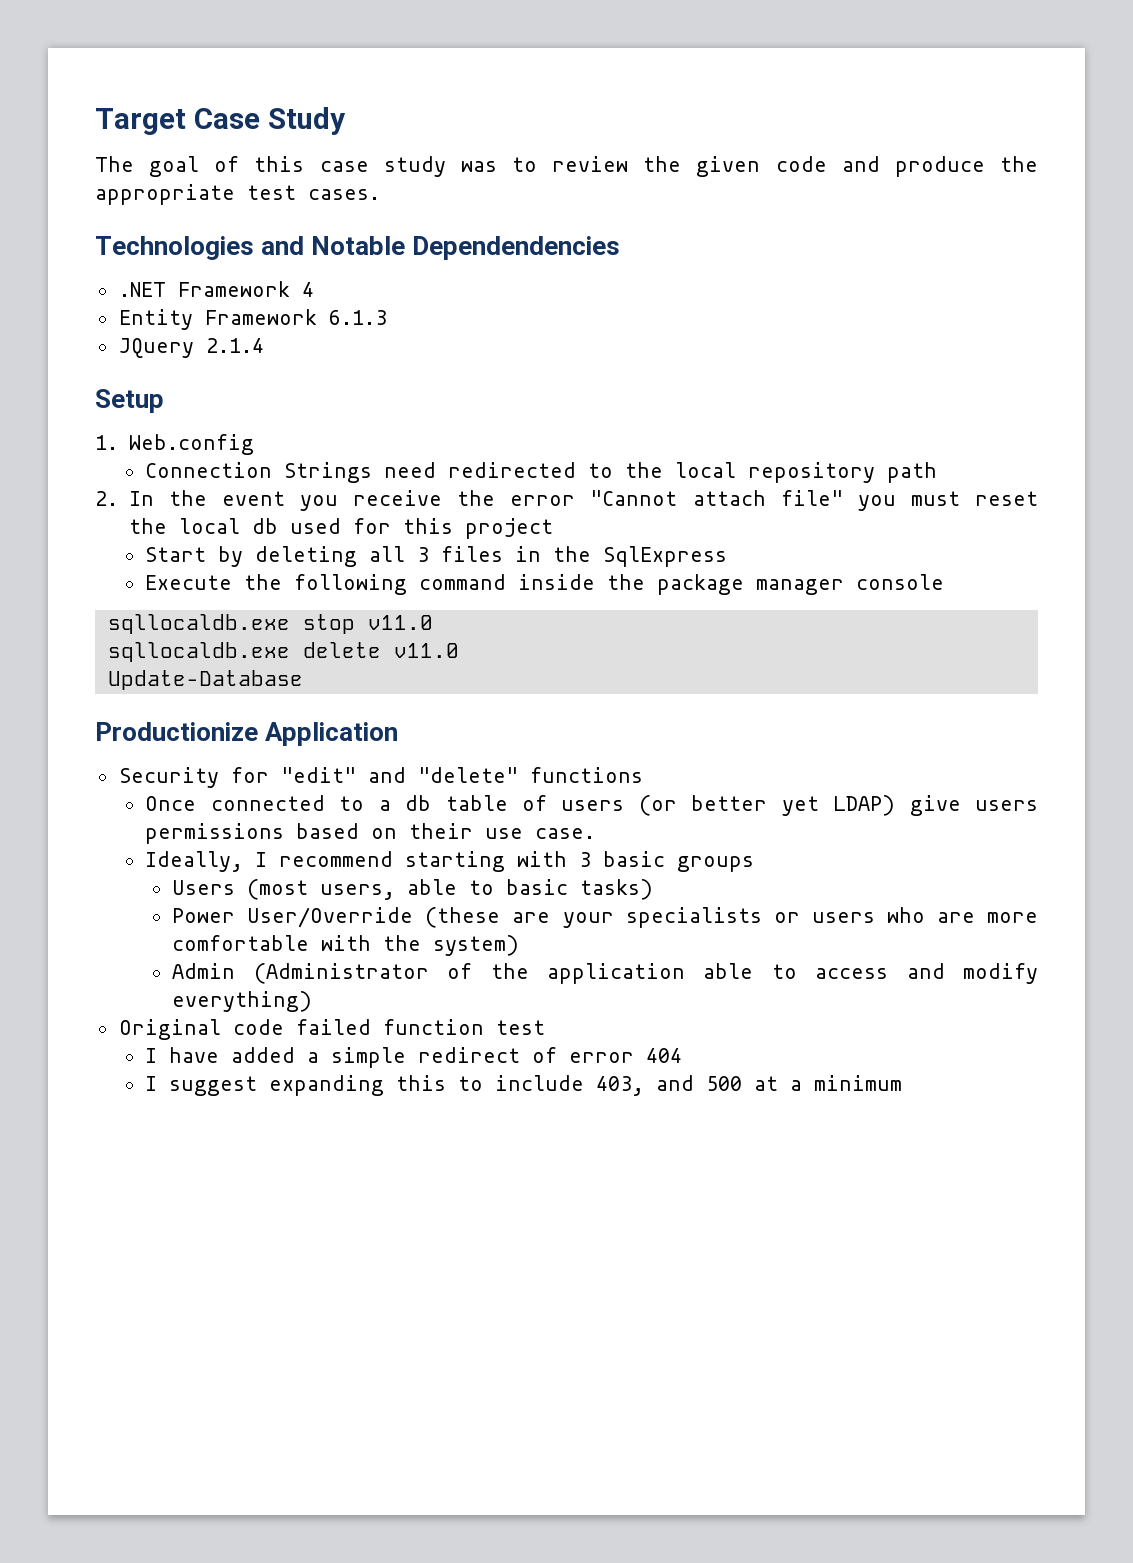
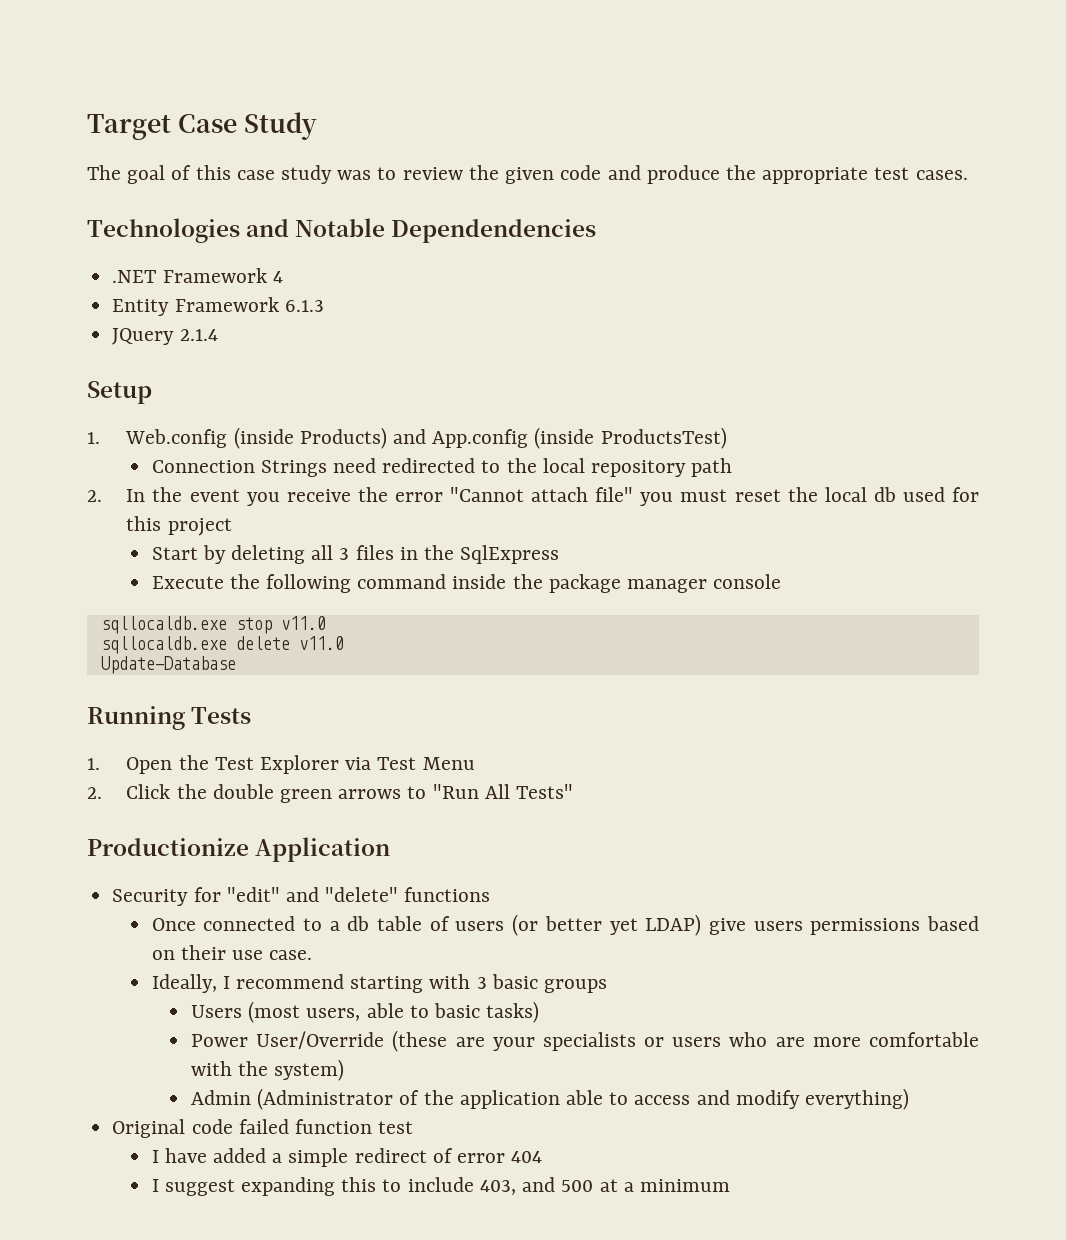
(254, 444) none -> [233,427,727,449] (inside Products) and App.config (inside ProductsTest)
(303, 680) none -> [87,706,252,730] [87,755,475,774] [87,784,574,803] // Running Tests // 1. Open the Test Explorer via Test Menu // 2. Click the double green arrows to "Run All Tests"

